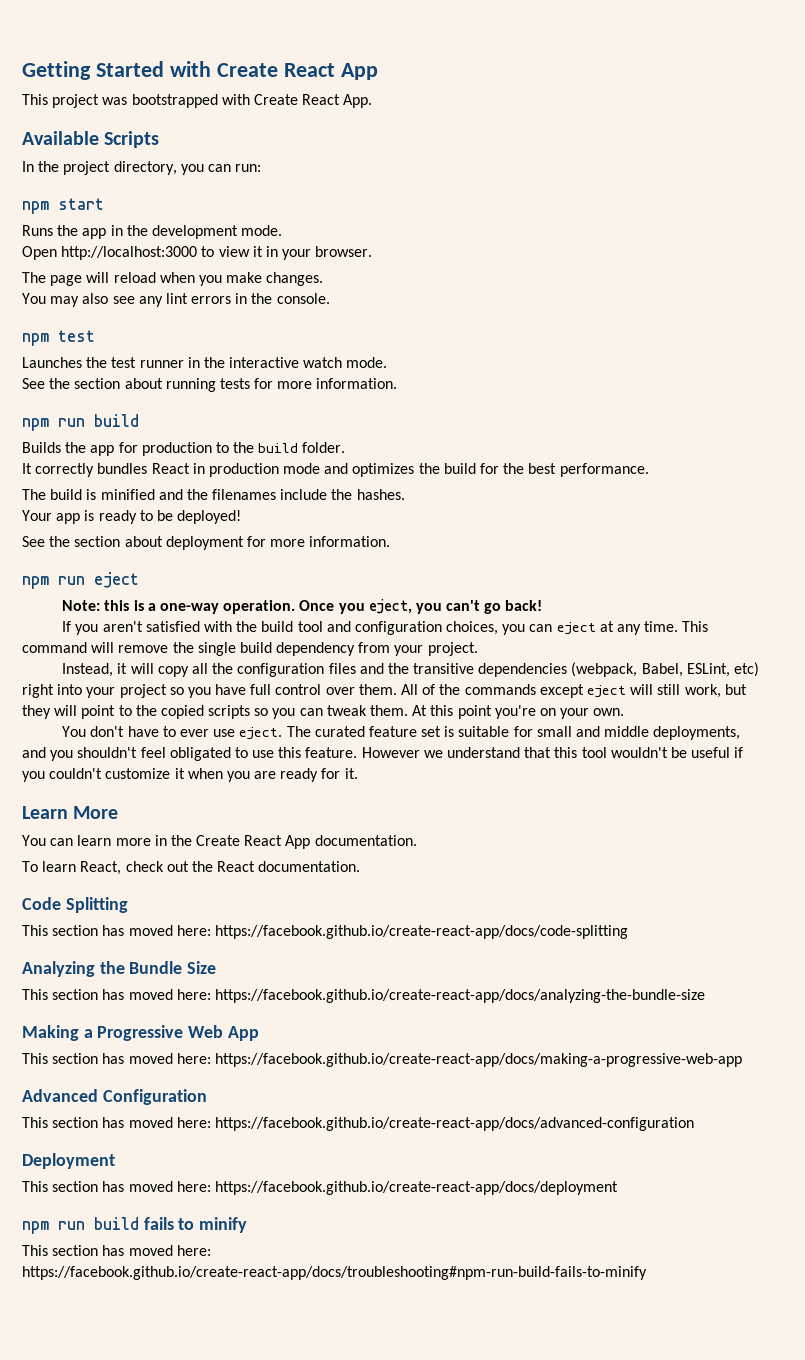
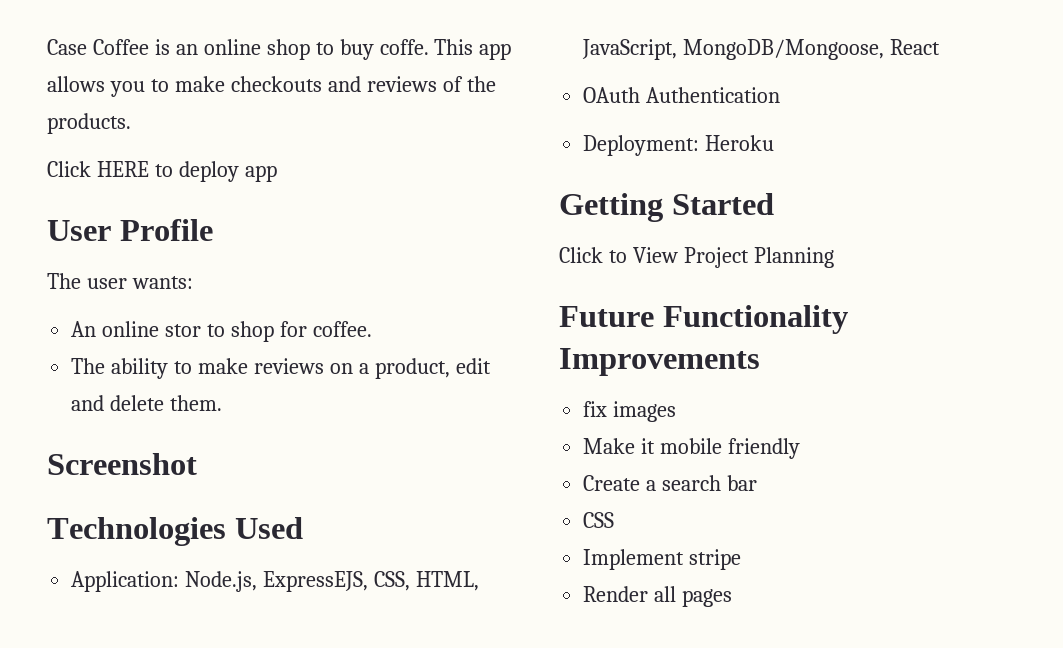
[22,61,378,80] [22,94,373,108] [22,131,160,148] [22,161,262,175] [22,198,104,214] [22,225,283,239] [22,246,373,260] [22,272,324,286] [22,293,330,307] [22,330,95,346] [22,357,388,368] [22,378,398,392] [22,414,139,431] [22,442,346,456] [22,463,649,477] [22,489,405,500] [22,510,242,524] [22,536,391,550] [22,572,139,589] [62,599,543,614] [62,621,709,635] [22,642,478,656] [62,662,760,677] [22,684,747,698] [22,705,625,719] [62,726,741,740] [22,747,744,761] [22,768,358,782] [22,806,119,819] [22,835,417,849] [22,861,361,875] [22,897,128,913] [22,925,628,939] [22,961,217,977] [22,989,705,1003] [22,1025,259,1041] [22,1053,742,1067] [22,1089,207,1105] [22,1117,694,1131] [22,1153,115,1169] [22,1181,618,1195] [22,1217,248,1234] [22,1245,211,1256] [22,1266,647,1280] Getting Started with Create React App // This project was bootstrapped with Create React App. // Available Scripts // In the project directory, you can run: // npm start // Runs the app in the development mode. // Open http://localhost:3000 to view it in your browser. // The page will reload when you make changes. // You may also see any lint errors in the console. // npm test // Launches the test runner in the interactive watch mode. // See the section about running tests for more information. // npm run build // Builds the app for production to the build folder. // It correctly bundles React in production mode and optimizes the build for the best performance. // The build is minified and the filenames include the hashes. // Your app is ready to be deployed! // See the section about deployment for more information. // npm run eject // Note: this is a one-way operation. Once you eject, you can't go back! // If you aren't satisfied with the build tool and configuration choices, you can eject at any time. This command will remove the single build dependency from your project. // Instead, it will copy all the configuration files and the transitive dependencies (webpack, Babel, ESLint, etc) right into your project so you have full control over them. All of the commands except eject will still work, but they will point to the copied scripts so you can tweak them. At this point you're on your own. // You don't have to ever use eject. The curated feature set is suitable for small and middle deployments, and you shouldn't feel obligated to use this feature. However we understand that this tool wouldn't be useful if you couldn't customize it when you are ready for it. // Learn More // You can learn more in the Create React App documentation. // To learn React, check out the React documentation. // Code Splitting // This section has moved here: https://facebook.github.io/create-react-app/docs/code-splitting // Analyzing the Bundle Size // This section has moved here: https://facebook.github.io/create-react-app/docs/analyzing-the-bundle-size // Making a Progressive Web App // This section has moved here: https://facebook.github.io/create-react-app/docs/making-a-progressive-web-app // Advanced Configuration // This section has moved here: https://facebook.github.io/create-react-app/docs/advanced-configuration // Deployment // This section has moved here: https://facebook.github.io/create-react-app/docs/deployment // npm run build fails to minify // This section has moved here: https://facebook.github.io/create-react-app/docs/troubleshooting#npm-run-build-fails-to-minify -> [47,39,512,60] [47,76,496,97] [47,113,131,134] [47,161,277,182] [47,219,213,241] [47,273,193,289] [71,321,372,342] [71,358,491,379] [71,395,223,411] [47,453,197,475] [47,517,303,546] [71,571,479,592] [582,39,941,60] [583,87,781,103] [583,135,775,156] [559,193,774,222] [559,247,834,268] [559,305,848,334] [559,348,760,376] [583,401,677,422] [583,438,801,459] [583,475,758,491] [583,512,615,528] [583,549,742,570] [583,586,733,607] Case Coffee is an online shop to buy coffe. This app allows you to make checkouts and reviews of the products. // Click HERE to deploy app // User Profile // The user wants: // An online stor to shop for coffee. // The ability to make reviews on a product, edit and delete them. // Screenshot // Technologies Used // Application: Node.js, ExpressEJS, CSS, HTML, JavaScript, MongoDB/Mongoose, React // OAuth Authentication // Deployment: Heroku // Getting Started // Click to View Project Planning // Future Functionality Improvements // fix images // Make it mobile friendly // Create a search bar // CSS // Implement stripe // Render all pages

